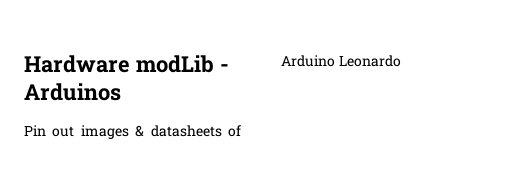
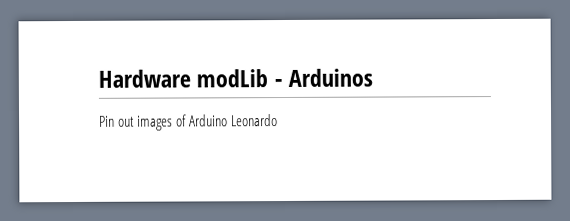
[135,125,222,137] & datasheets -> (174, 123) none

